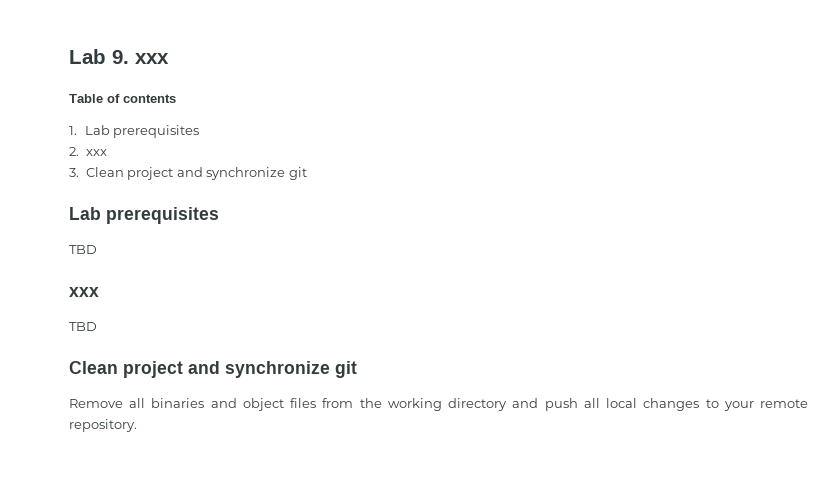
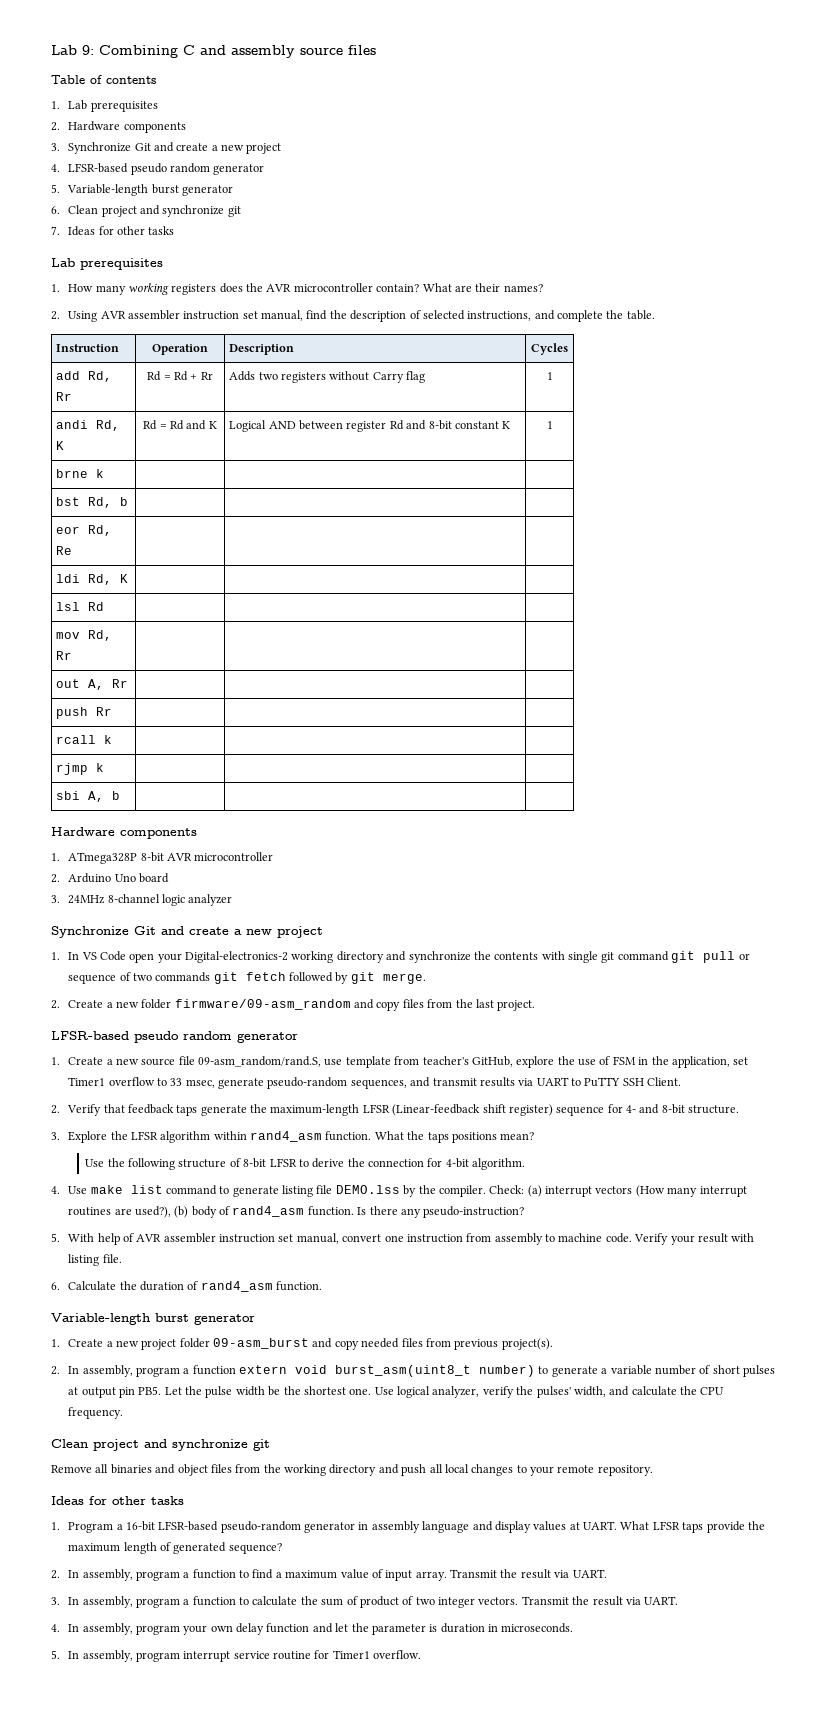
[69,49,169,64] Lab 9. xxx -> [51,45,376,58] Lab 9: Combining C and assembly source files
[85,149,107,156] [69,167,307,180] [69,207,219,224] [69,245,97,254] [69,287,99,297] [69,322,97,331] xxx // 3. Clean project and synchronize git // Lab prerequisites // TBD // xxx // TBD -> [68,121,186,133] [51,142,282,154] [51,163,265,175] [51,184,233,196] [51,205,241,217] [51,226,175,236] [51,258,163,270] [51,283,543,295] [51,310,655,322] [56,344,120,352] [152,344,208,355] [229,344,295,355] [531,343,568,355] [56,371,113,382] [56,392,73,401] [147,371,213,381] [229,371,426,383] [546,372,553,380] [56,420,121,431] [56,441,65,450] [143,420,217,430] [229,420,511,432] [546,421,553,429] [56,469,105,478] [56,497,129,508] [56,525,113,536] [56,546,73,555] [56,574,129,585] [56,602,105,611] [56,630,113,641] [56,651,73,660] [56,679,129,690] [56,707,113,719] [56,735,113,744] [56,763,105,775] [56,791,121,802] [51,827,197,839] [51,852,274,864] [51,873,169,883] [51,894,233,906] [51,926,323,938] [51,951,750,963] [68,972,426,984] [51,999,536,1011] [51,1031,298,1043] [51,1056,749,1068] [68,1077,682,1089] [51,1104,740,1116] [51,1131,535,1143] [85,1158,526,1170] [51,1185,747,1197] [68,1206,525,1218] [51,1233,755,1245] [68,1254,122,1266] [51,1281,323,1292] [51,1313,255,1325] [51,1338,553,1350] [51,1365,776,1377] [68,1386,725,1398] [68,1407,124,1419] Hardware components // 3. Synchronize Git and create a new project // 4. LFSR-based pseudo random generator // 5. Variable-length burst generator // 6. Clean project and synchronize git // 7. Ideas for other tasks // Lab prerequisites // 1. How many working registers does the AVR microcontroller contain? What are their names? // 2. Using AVR assembler instruction set manual, find the description of selected instructions, and complete the table. // Instruction | Operation | Description | Cycles // add Rd, Rr | Rd = Rd + Rr | Adds two registers without Carry flag | 1 // andi Rd, K | Rd = Rd and K | Logical AND between register Rd and 8-bit constant K | 1 // brne k | | | // bst Rd, b | | | // eor Rd, Re | | | // ldi Rd, K | | | // lsl Rd | | | // mov Rd, Rr | | | // out A, Rr | | | // push Rr | | | // rcall k | | | // rjmp k | | | // sbi A, b | | | // Hardware components // 1. ATmega328P 8-bit AVR microcontroller // 2. Arduino Uno board // 3. 24MHz 8-channel logic analyzer // Synchronize Git and create a new project // 1. In VS Code open your Digital-electronics-2 working directory and synchronize the contents with single git command git pull or sequence of two commands git fetch followed by git merge. // 2. Create a new folder firmware/09-asm_random and copy files from the last project. // LFSR-based pseudo random generator // 1. Create a new source file 09-asm_random/rand.S, use template from teacher's GitHub, explore the use of FSM in the application, set Timer1 overflow to 33 msec, generate pseudo-random sequences, and transmit results via UART to PuTTY SSH Client. // 2. Verify that feedback taps generate the maximum-length LFSR (Linear-feedback shift register) sequence for 4- and 8-bit structure. // 3. Explore the LFSR algorithm within rand4_asm function. What the taps positions mean? // Use the following structure of 8-bit LFSR to derive the connection for 4-bit algorithm. // 4. Use make list command to generate listing file DEMO.lss by the compiler. Check: (a) interrupt vectors (How many interrupt routines are used?), (b) body of rand4_asm function. Is there any pseudo-instruction? // 5. With help of AVR assembler instruction set manual, convert one instruction from assembly to machine code. Verify your result with listing file. // 6. Calculate the duration of rand4_asm function. // Variable-length burst generator // 1. Create a new project folder 09-asm_burst and copy needed files from previous project(s). // 2. In assembly, program a function extern void burst_asm(uint8_t number) to generate a variable number of short pulses at output pin PB5. Let the pulse width be the shortest one. Use logical analyzer, verify the pulses' width, and calculate the CPU frequency.
(137, 425) none -> [51,1496,184,1505] [51,1521,765,1533] [68,1542,282,1554] [51,1569,607,1581] [51,1596,679,1608] [51,1623,574,1635] [51,1650,422,1662] // Ideas for other tasks // 1. Program a 16-bit LFSR-based pseudo-random generator in assembly language and display values at UART. What LFSR taps provide the maximum length of generated sequence? // 2. In assembly, program a function to find a maximum value of input array. Transmit the result via UART. // 3. In assembly, program a function to calculate the sum of product of two integer vectors. Transmit the result via UART. // 4. In assembly, program your own delay function and let the parameter is duration in microseconds. // 5. In assembly, program interrupt service routine for Timer1 overflow.

